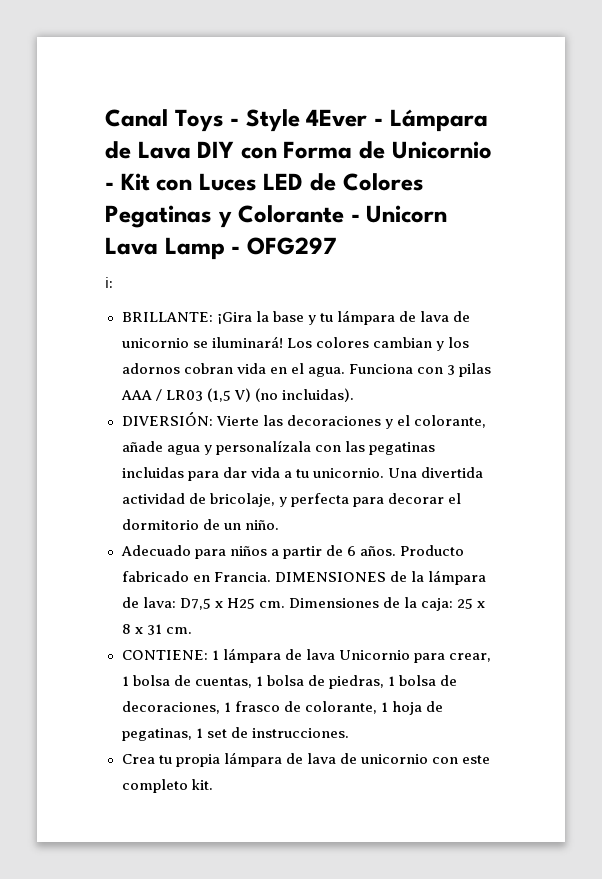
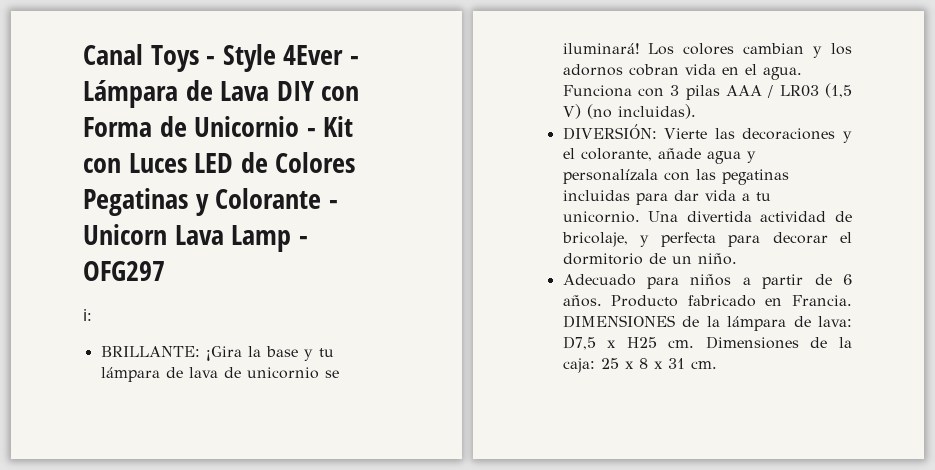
[121,648,491,663] [121,675,458,689] [121,701,443,715] [121,727,349,741] [121,752,490,767] [121,779,213,793] // CONTIENE: 1 lámpara de lava Unicornio para crear, 1 bolsa de cuentas, 1 bolsa de piedras, 1 bolsa de decoraciones, 1 frasco de colorante, 1 hoja de pegatinas, 1 set de instrucciones. // Crea tu propia lámpara de lava de unicornio con este completo kit. -> (717, 365) none

